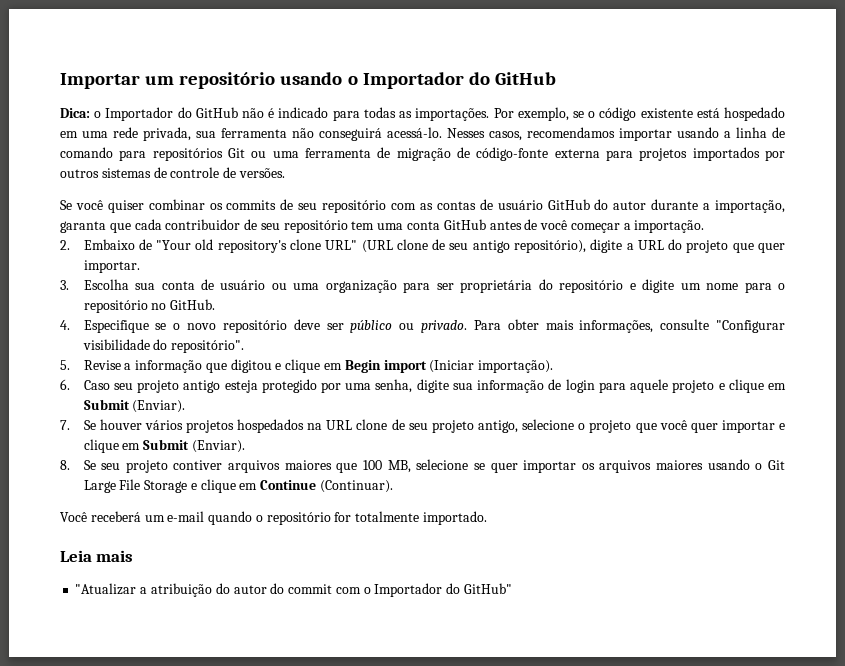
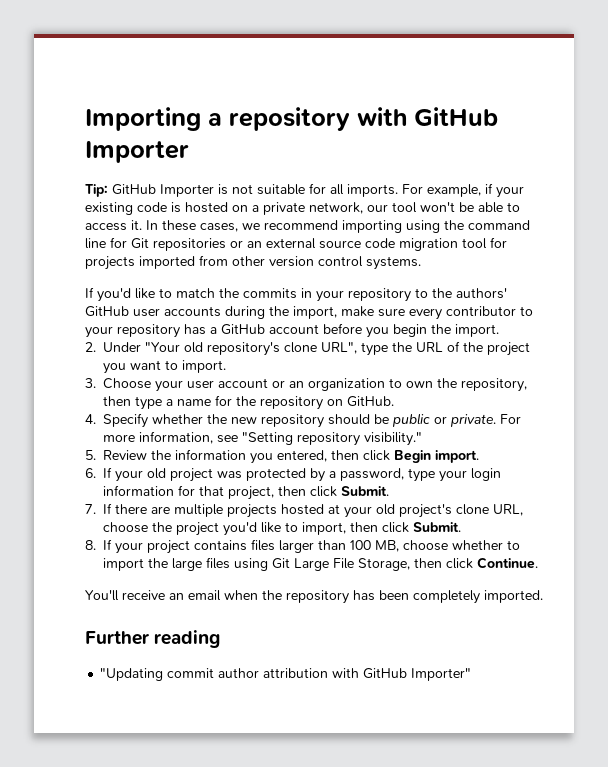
[60,72,556,89] [60,107,786,121] [60,127,785,141] [60,147,785,161] [60,167,285,178] [60,199,786,213] [60,219,705,233] Importar um repositório usando o Importador do GitHub // Dica: o Importador do GitHub não é indicado para todas as importações. Por exemplo, se o código existente está hospedado em uma rede privada, sua ferramenta não conseguirá acessá-lo. Nesses casos, recomendamos importar usando a linha de comando para repositórios Git ou uma ferramenta de migração de código-fonte externa para projetos importados por outros sistemas de controle de versões. // Se você quiser combinar os commits de seu repositório com as contas de usuário GitHub do autor durante a importação, garanta que cada contribuidor de seu repositório tem uma conta GitHub antes de você começar a importação. -> [85,107,498,131] [85,141,189,163] [85,183,524,198] [85,202,520,215] [85,220,530,233] [85,237,507,251] [85,255,421,270] [85,287,507,302] [85,306,533,320] [85,323,499,338] Importing a repository with GitHub Importer // Tip: GitHub Importer is not suitable for all imports. For example, if your existing code is hosted on a private network, our tool won't be able to access it. In these cases, we recommend importing using the command line for Git repositories or an external source code migration tool for projects imported from other version control systems. // If you'd like to match the commits in your repository to the authors' GitHub user accounts during the import, make sure every contributor to your repository has a GitHub account before you begin the import.
[83,239,152,250] Embaixo de -> [103,342,141,352] Under
[325,239,785,253] [83,260,140,273] [60,279,786,293] [83,299,216,313] [60,319,785,333] [82,339,245,353] [60,359,554,373] [60,379,787,393] [83,399,186,413] [60,419,785,433] [83,439,245,453] [60,459,785,473] [83,479,394,493] [60,511,488,525] [60,550,134,562] [75,583,512,597] URL" (URL clone de seu antigo repositório), digite a URL do projeto que quer importar. // 3. Escolha sua conta de usuário ou uma organização para ser proprietária do repositório e digite um nome para o repositório no GitHub. // 4. Especifique se o novo repositório deve ser público ou privado. Para obter mais informações, consulte "Configurar visibilidade do repositório". // 5. Revise a informação que digitou e clique em Begin import (Iniciar importação). // 6. Caso seu projeto antigo esteja protegido por uma senha, digite sua informação de login para aquele projeto e clique em Submit (Enviar). // 7. Se houver vários projetos hospedados na URL clone de seu projeto antigo, selecione o projeto que você quer importar e clique em Submit (Enviar). // 8. Se seu projeto contiver arquivos maiores que 100 MB, selecione se quer importar os arquivos maiores usando o Git Large File Storage e clique em Continue (Continuar). // Você receberá um e-mail quando o repositório for totalmente importado. // Leia mais // "Atualizar a atribuição do autor do commit com o Importador do GitHub" -> [321,341,530,356] [103,360,226,374] [85,378,527,392] [103,395,394,410] [85,413,521,428] [103,431,422,446] [85,449,479,464] [85,467,501,482] [103,485,389,500] [85,503,523,518] [103,522,461,536] [85,539,520,554] [103,557,538,571] [85,590,543,604] [85,630,221,648] [100,668,472,681] URL", type the URL of the project you want to import. // 3. Choose your user account or an organization to own the repository, then type a name for the repository on GitHub. // 4. Specify whether the new repository should be public or private. For more information, see "Setting repository visibility." // 5. Review the information you entered, then click Begin import. // 6. If your old project was protected by a password, type your login information for that project, then click Submit. // 7. If there are multiple projects hosted at your old project's clone URL, choose the project you'd like to import, then click Submit. // 8. If your project contains files larger than 100 MB, choose whether to import the large files using Git Large File Storage, then click Continue. // You'll receive an email when the repository has been completely imported. // Further reading // "Updating commit author attribution with GitHub Importer"

